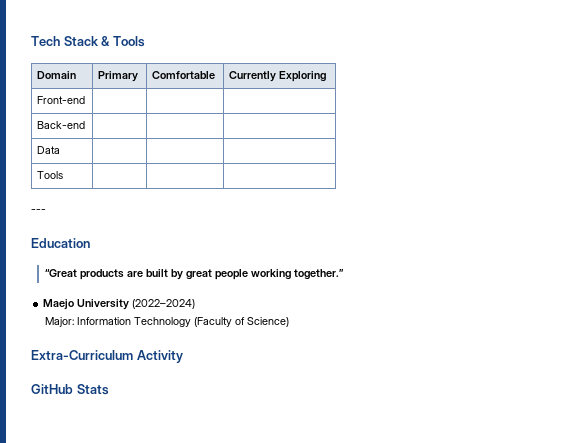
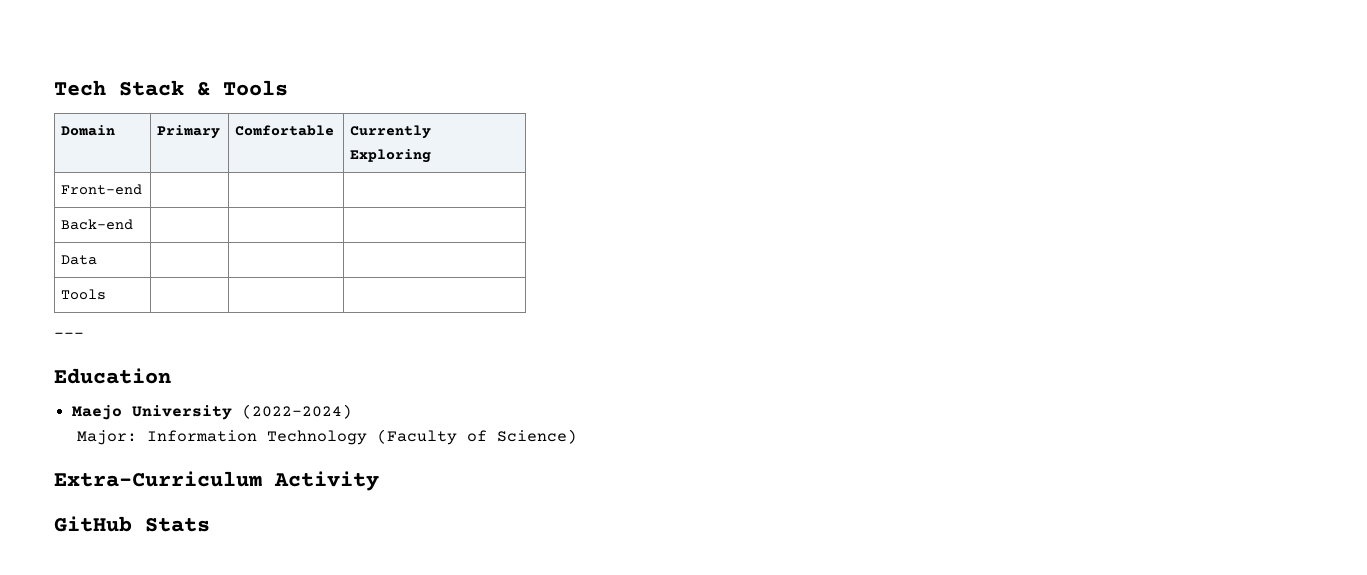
[44,269,344,280] // “Great products are built by great people working together.” -> (171, 376) none

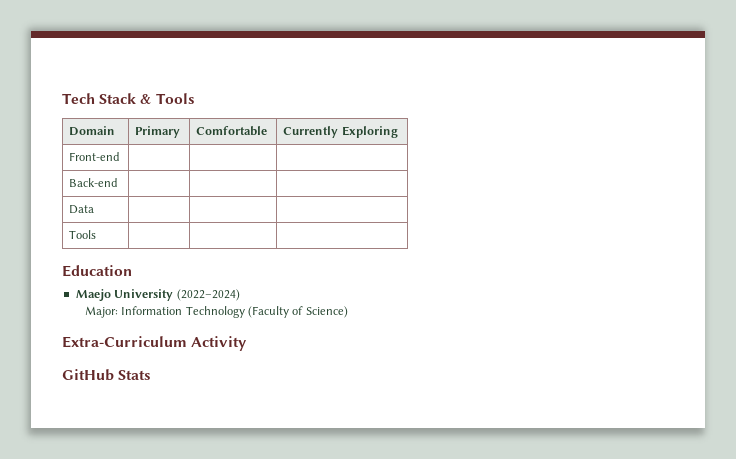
[54,332,84,338] // --- -> (97, 234) none

